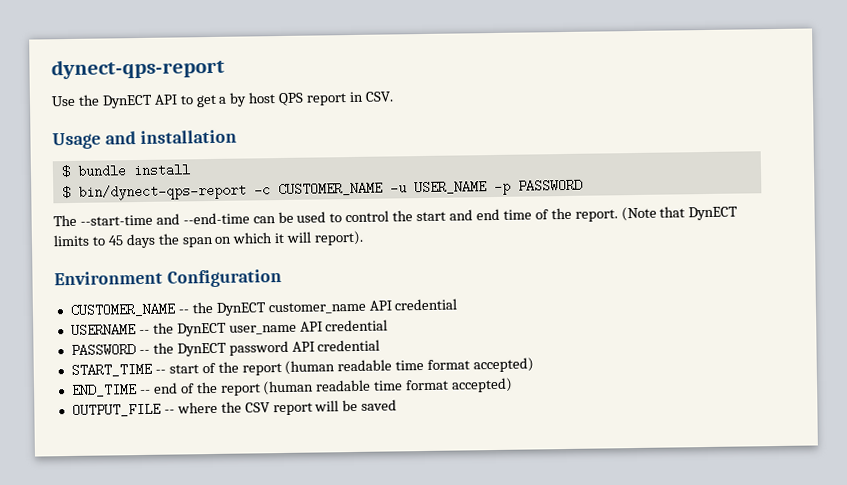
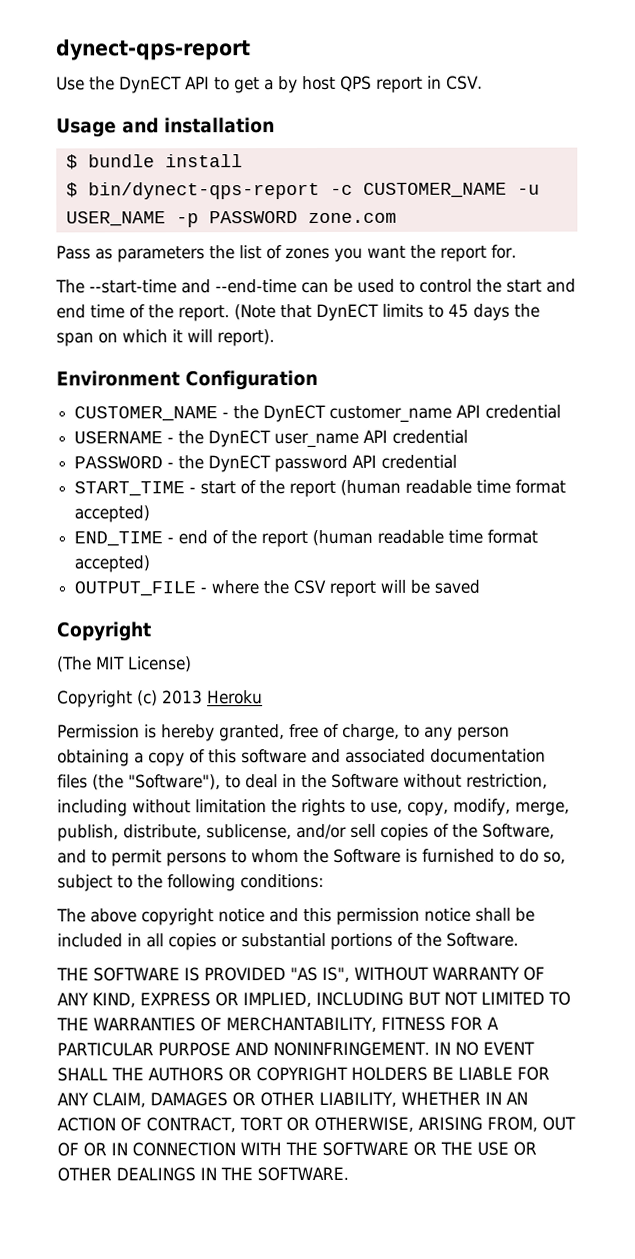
(583, 185) none -> [307,212,397,224] [56,244,517,263] zone.com // Pass as parameters the list of zones you want the report for.
[177,309,189,314] -- -> [222,412,230,419] -
[138,329,150,335] -- -> [167,437,175,444] -
[138,349,150,355] -- -> [167,462,175,469] -
[154,369,166,374] -- -> [189,487,197,494] -
[139,389,151,395] -- -> [167,537,175,544] -
[163,409,175,414] -- -> [200,587,208,594] -
(398, 405) none -> [56,621,152,642] [57,656,192,673] [57,690,263,708] [57,723,510,742] [57,748,546,767] [57,773,548,791] [57,798,570,817] [57,823,555,842] [57,848,566,867] [57,873,324,892] [56,907,535,926] [57,932,519,951] [56,966,545,982] [57,991,571,1008] [56,1016,499,1033] [57,1041,535,1057] [57,1066,550,1082] [57,1091,528,1108] [57,1116,576,1133] [57,1141,537,1157] [57,1166,349,1182] // Copyright // (The MIT License) // Copyright (c) 2013 Heroku // Permission is hereby granted, free of charge, to any person obtaining a copy of this software and associated documentation files (the "Software"), to deal in the Software without restriction, including without limitation the rights to use, copy, modify, merge, publish, distribute, sublicense, and/or sell copies of the Software, and to permit persons to whom the Software is furnished to do so, subject to the following conditions: // The above copyright notice and this permission notice shall be included in all copies or substantial portions of the Software. // THE SOFTWARE IS PROVIDED "AS IS", WITHOUT WARRANTY OF ANY KIND, EXPRESS OR IMPLIED, INCLUDING BUT NOT LIMITED TO THE WARRANTIES OF MERCHANTABILITY, FITNESS FOR A PARTICULAR PURPOSE AND NONINFRINGEMENT. IN NO EVENT SHALL THE AUTHORS OR COPYRIGHT HOLDERS BE LIABLE FOR ANY CLAIM, DAMAGES OR OTHER LIABILITY, WHETHER IN AN ACTION OF CONTRACT, TORT OR OTHERWISE, ARISING FROM, OUT OF OR IN CONNECTION WITH THE SOFTWARE OR THE USE OR OTHER DEALINGS IN THE SOFTWARE.

